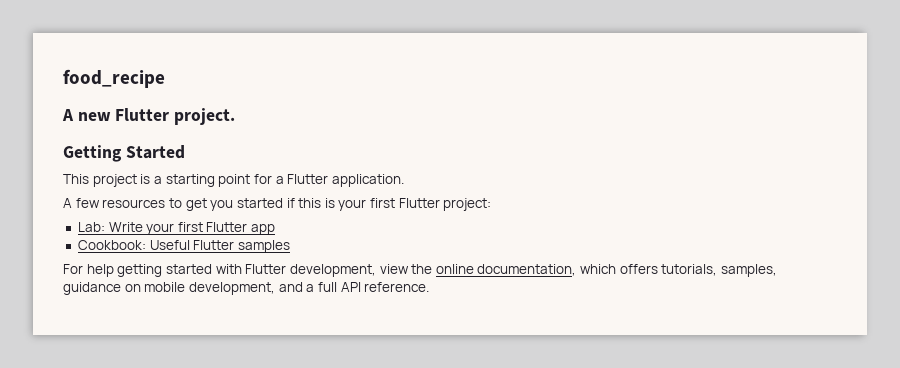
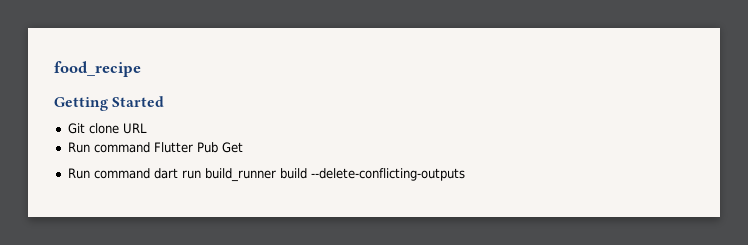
[62,108,236,125] [63,145,185,162] [63,174,404,187] [63,198,492,211] [77,222,276,235] [77,240,290,253] [63,264,778,277] [63,282,430,295] A new Flutter project. // Getting Started // This project is a starting point for a Flutter application. // A few resources to get you started if this is your first Flutter project: // Lab: Write your first Flutter app // Cookbook: Useful Flutter samples // For help getting started with Flutter development, view the online documentation, which offers tutorials, samples, guidance on mobile development, and a full API reference. -> [54,96,165,111] [67,123,147,134] [67,142,243,153] [67,168,465,182] Getting Started // Git clone URL // Run command Flutter Pub Get // Run command dart run build_runner build --delete-conflicting-outputs

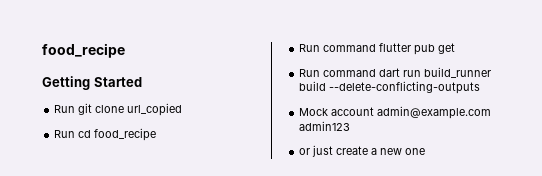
[67,123,147,134] [67,142,243,153] Git clone URL // Run command Flutter Pub Get -> [54,103,183,116] [54,128,157,141] [299,43,456,55] Run git clone url_copied // Run cd food_recipe // Run command flutter pub get
(465, 174) none -> [299,106,492,119] [299,121,351,131] [299,145,426,157] // Mock account admin@example.com admin123 // or just create a new one

